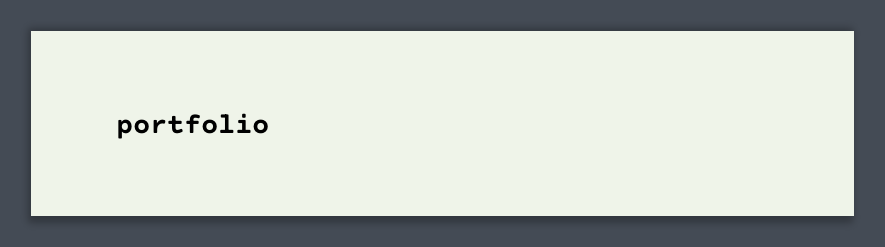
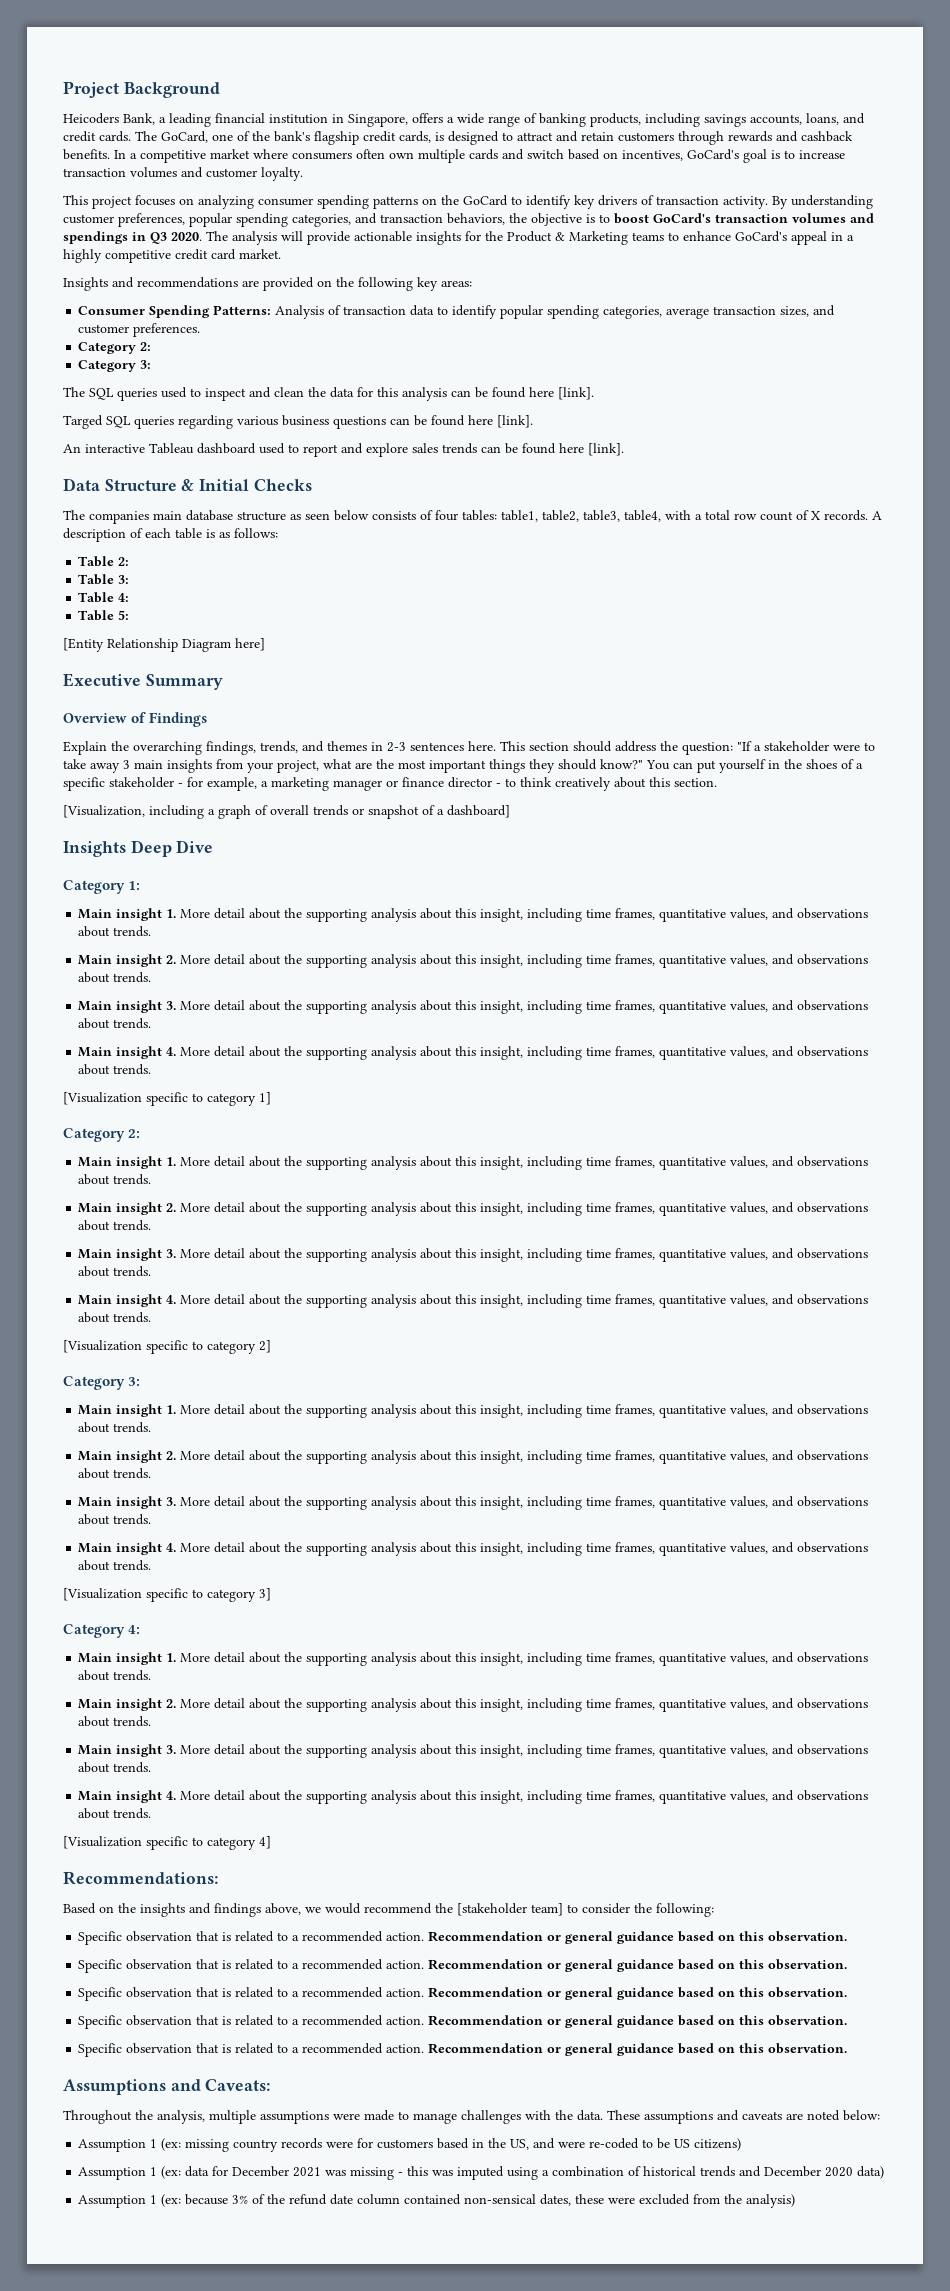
[116,113,269,139] portfolio -> [63,81,220,98] [63,113,865,127] [63,131,853,145] [63,149,845,163] [63,167,303,181] [63,195,873,209] [63,213,874,227] [63,231,854,245] [63,249,281,263] [63,277,472,291] [78,305,836,319] [78,323,201,337] [78,342,152,354] [78,360,152,372] [63,387,594,401] [63,415,533,429] [63,443,624,457] [63,478,312,491] [63,510,882,524] [63,528,278,542] [78,556,130,567] [78,574,130,585] [78,592,130,603] [78,610,130,621] [63,638,265,652] [63,673,223,690] [63,712,208,727] [63,741,875,755] [63,759,863,773] [63,777,717,791] [63,805,510,819] [63,840,214,857] [63,880,141,894] [78,908,869,922] [78,926,152,937] [78,954,869,968] [78,972,152,983] [78,1000,869,1014] [78,1018,152,1029] [78,1046,869,1060] [78,1064,152,1075] [63,1092,271,1106] [63,1128,141,1142] [78,1156,869,1170] [78,1174,152,1185] [78,1202,869,1216] [78,1220,152,1231] [78,1248,869,1262] [78,1266,152,1277] [78,1294,869,1308] [78,1312,152,1323] [63,1340,271,1354] [63,1376,141,1390] [78,1404,869,1418] [78,1422,152,1433] [78,1450,869,1464] [78,1468,152,1479] [78,1496,869,1510] [78,1514,152,1525] [78,1542,869,1556] [78,1560,152,1571] [63,1588,271,1602] [63,1624,141,1638] [78,1652,869,1666] [78,1670,152,1681] [78,1698,869,1712] [78,1716,152,1727] [78,1744,869,1758] [78,1762,152,1773] [78,1790,869,1804] [78,1808,152,1819] [63,1836,271,1850] [63,1871,218,1885] [63,1903,714,1917] [78,1931,848,1945] [78,1959,848,1973] [78,1987,848,2001] [78,2015,848,2029] [78,2043,848,2057] [63,2079,271,2095] [63,2110,880,2124] [78,2138,742,2152] [78,2166,885,2180] [78,2194,796,2208] Project Background // Heicoders Bank, a leading financial institution in Singapore, offers a wide range of banking products, including savings accounts, loans, and credit cards. The GoCard, one of the bank's flagship credit cards, is designed to attract and retain customers through rewards and cashback benefits. In a competitive market where consumers often own multiple cards and switch based on incentives, GoCard's goal is to increase transaction volumes and customer loyalty. // This project focuses on analyzing consumer spending patterns on the GoCard to identify key drivers of transaction activity. By understanding customer preferences, popular spending categories, and transaction behaviors, the objective is to boost GoCard's transaction volumes and spendings in Q3 2020. The analysis will provide actionable insights for the Product & Marketing teams to enhance GoCard's appeal in a highly competitive credit card market. // Insights and recommendations are provided on the following key areas: // Consumer Spending Patterns: Analysis of transaction data to identify popular spending categories, average transaction sizes, and customer preferences. // Category 2: // Category 3: // The SQL queries used to inspect and clean the data for this analysis can be found here [link]. // Targed SQL queries regarding various business questions can be found here [link]. // An interactive Tableau dashboard used to report and explore sales trends can be found here [link]. // Data Structure & Initial Checks // The companies main database structure as seen below consists of four tables: table1, table2, table3, table4, with a total row count of X records. A description of each table is as follows: // Table 2: // Table 3: // Table 4: // Table 5: // [Entity Relationship Diagram here] // Executive Summary // Overview of Findings // Explain the overarching findings, trends, and themes in 2-3 sentences here. This section should address the question: "If a stakeholder were to take away 3 main insights from your project, what are the most important things they should know?" You can put yourself in the shoes of a specific stakeholder - for example, a marketing manager or finance director - to think creatively about this section. // [Visualization, including a graph of overall trends or snapshot of a dashboard] // Insights Deep Dive // Category 1: // Main insight 1. More detail about the supporting analysis about this insight, including time frames, quantitative values, and observations about trends. // Main insight 2. More detail about the supporting analysis about this insight, including time frames, quantitative values, and observations about trends. // Main insight 3. More detail about the supporting analysis about this insight, including time frames, quantitative values, and observations about trends. // Main insight 4. More detail about the supporting analysis about this insight, including time frames, quantitative values, and observations about trends. // [Visualization specific to category 1] // Category 2: // Main insight 1. More detail about the supporting analysis about this insight, including time frames, quantitative values, and observations about trends. // Main insight 2. More detail about the supporting analysis about this insight, including time frames, quantitative values, and observations about trends. // Main insight 3. More detail about the supporting analysis about this insight, including time frames, quantitative values, and observations about trends. // Main insight 4. More detail about the supporting analysis about this insight, including time frames, quantitative values, and observations about trends. // [Visualization specific to category 2] // Category 3: // Main insight 1. More detail about the supporting analysis about this insight, including time frames, quantitative values, and observations about trends. // Main insight 2. More detail about the supporting analysis about this insight, including time frames, quantitative values, and observations about trends. // Main insight 3. More detail about the supporting analysis about this insight, including time frames, quantitative values, and observations about trends. // Main insight 4. More detail about the supporting analysis about this insight, including time frames, quantitative values, and observations about trends. // [Visualization specific to category 3] // Category 4: // Main insight 1. More detail about the supporting analysis about this insight, including time frames, quantitative values, and observations about trends. // Main insight 2. More detail about the supporting analysis about this insight, including time frames, quantitative values, and observations about trends. // Main insight 3. More detail about the supporting analysis about this insight, including time frames, quantitative values, and observations about trends. // Main insight 4. More detail about the supporting analysis about this insight, including time frames, quantitative values, and observations about trends. // [Visualization specific to category 4] // Recommendations: // Based on the insights and findings above, we would recommend the [stakeholder team] to consider the following: // Specific observation that is related to a recommended action. Recommendation or general guidance based on this observation. // Specific observation that is related to a recommended action. Recommendation or general guidance based on this observation. // Specific observation that is related to a recommended action. Recommendation or general guidance based on this observation. // Specific observation that is related to a recommended action. Recommendation or general guidance based on this observation. // Specific observation that is related to a recommended action. Recommendation or general guidance based on this observation. // Assumptions and Caveats: // Throughout the analysis, multiple assumptions were made to manage challenges with the data. These assumptions and caveats are noted below: // Assumption 1 (ex: missing country records were for customers based in the US, and were re-coded to be US citizens) // Assumption 1 (ex: data for December 2021 was missing - this was imputed using a combination of historical trends and December 2020 data) // Assumption 1 (ex: because 3% of the refund date column contained non-sensical dates, these were excluded from the analysis)

